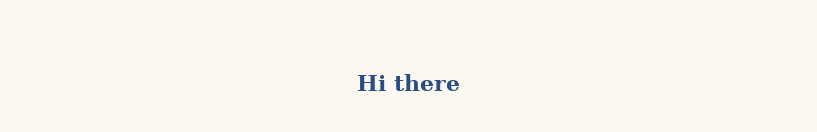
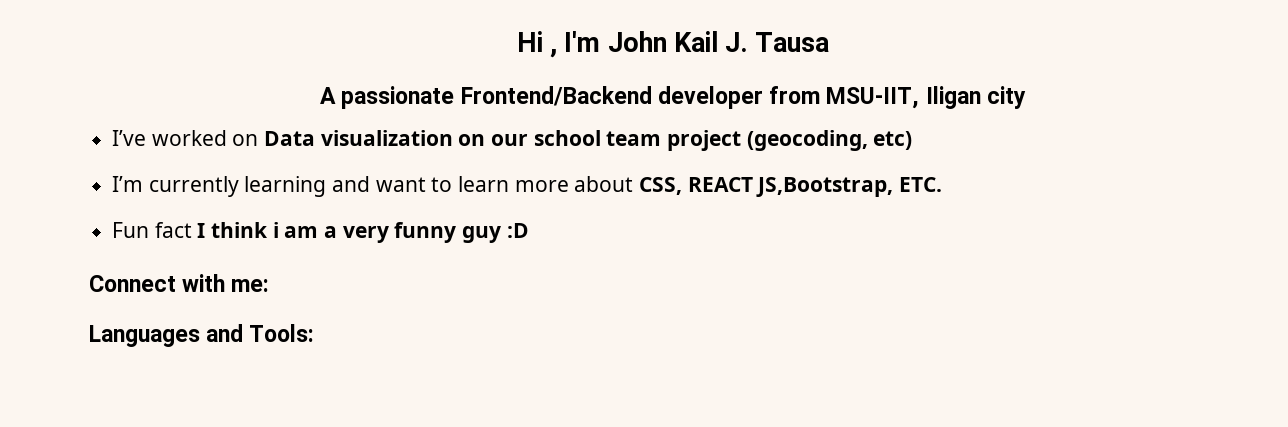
[394,74,460,91] there -> [549,31,830,58] [320,86,1026,109] [112,130,913,151] [112,176,943,197] [112,222,529,243] [89,274,270,292] [89,324,315,347] , I'm John Kail J. Tausa // A passionate Frontend/Backend developer from MSU-IIT, Iligan city // I’ve worked on Data visualization on our school team project (geocoding, etc) // I’m currently learning and want to learn more about CSS, REACT JS,Bootstrap, ETC. // Fun fact I think i am a very funny guy :D // Connect with me: // Languages and Tools:

